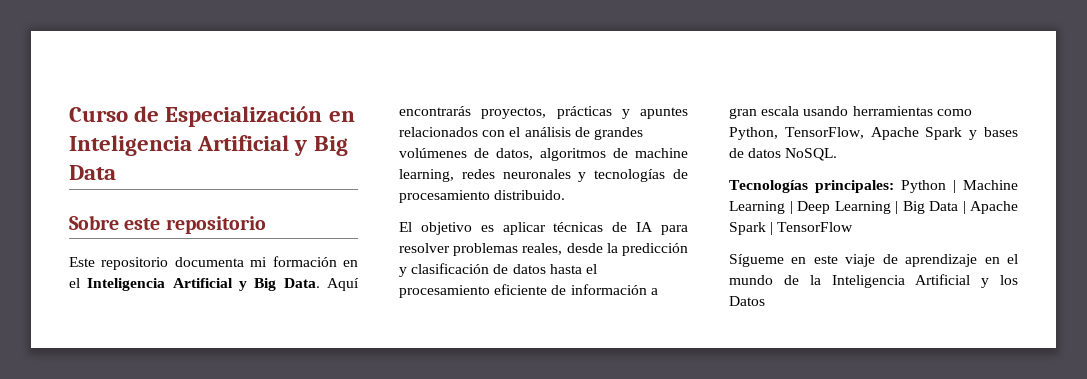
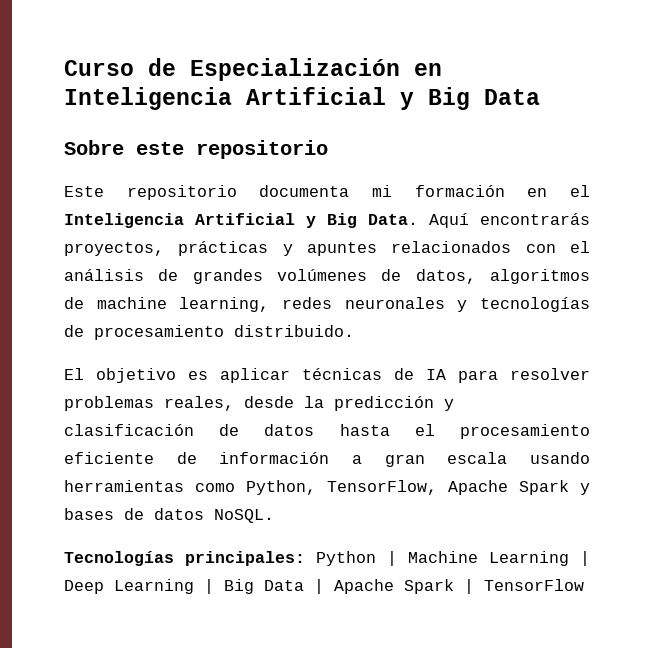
[729,254,1018,267] [729,274,1018,288] [729,296,765,306] // Sígueme en este viaje de aprendizaje en el mundo de la Inteligencia Artificial y los Datos -> (584, 585) none

